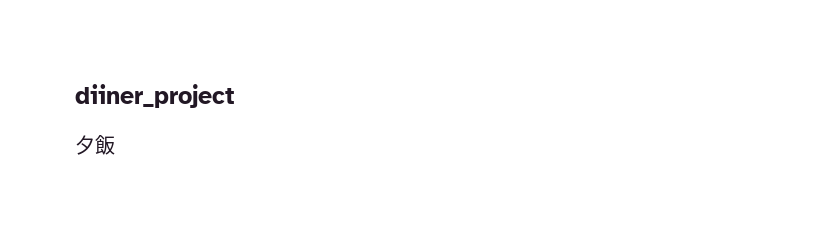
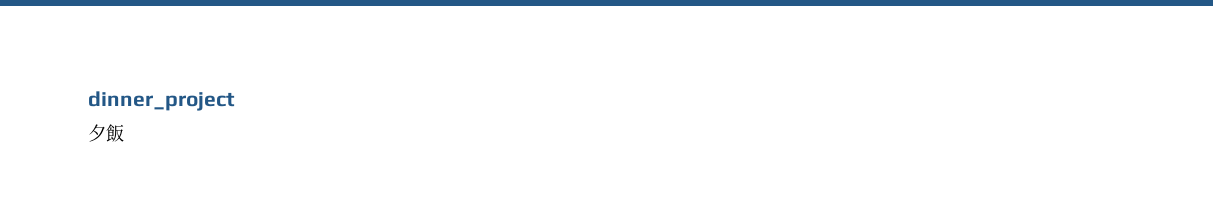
[75,84,234,108] diiner_project -> [88,91,235,111] dinner_project

